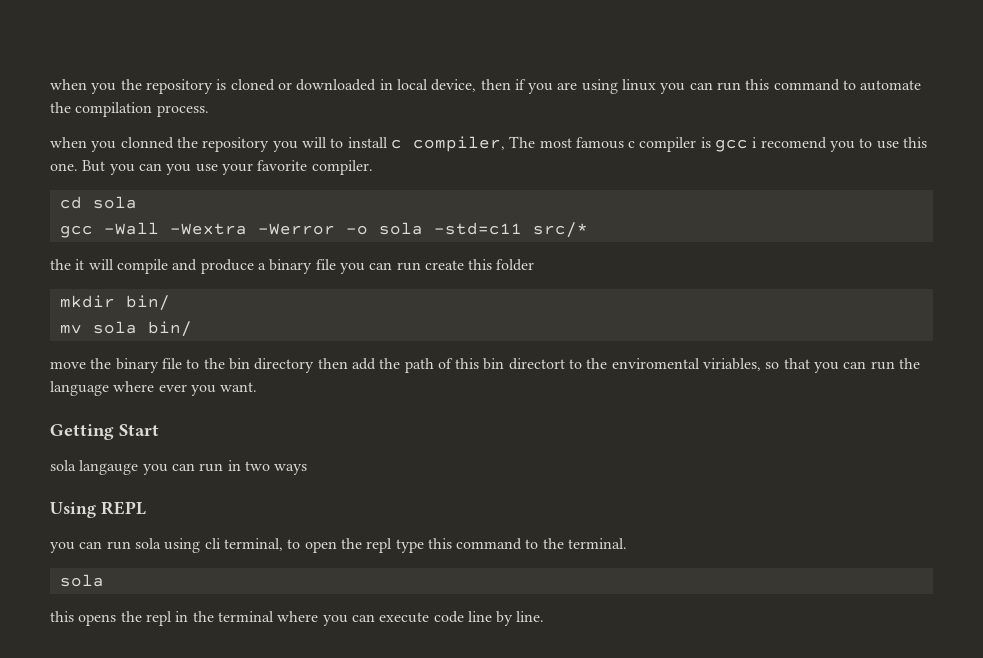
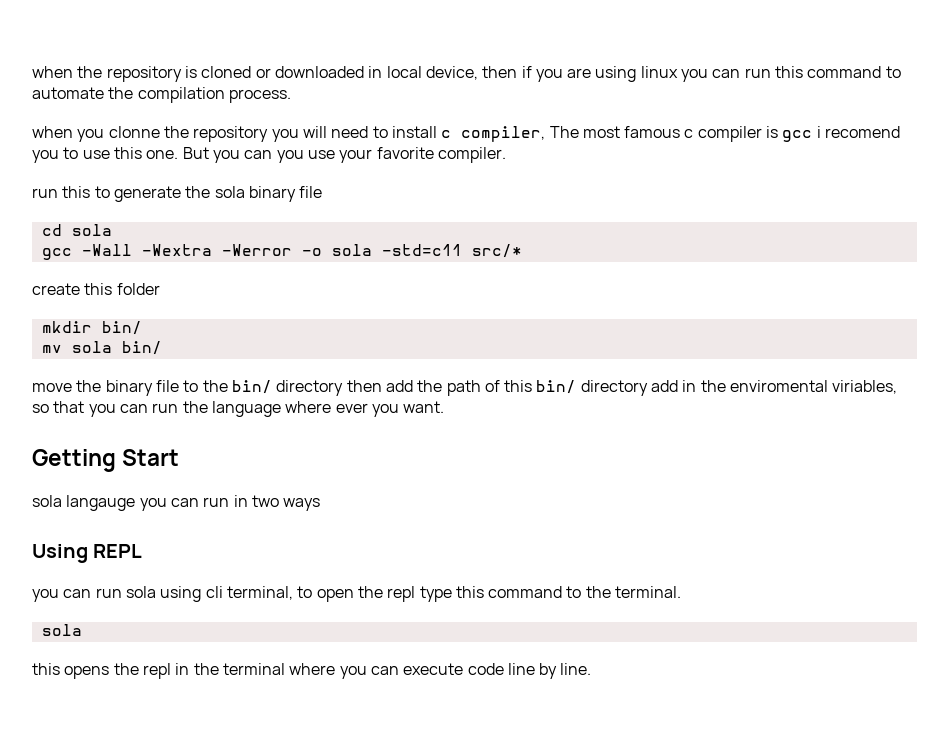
[50,79,117,94] when you -> [32,66,73,78] when
[120,137,174,149] clonned -> [108,126,160,138] clonne
(327, 142) none -> [331,126,369,138] need
(373, 167) none -> [32,186,323,202] // run this to generate the sola binary file
[50,259,421,274] the it will compile and produce a binary file you can run -> (522, 251) none
[228,358,250,370] bin -> [231,380,272,394] bin/
[483,358,583,370] bin directort to -> [536,380,697,396] bin/ directory add in

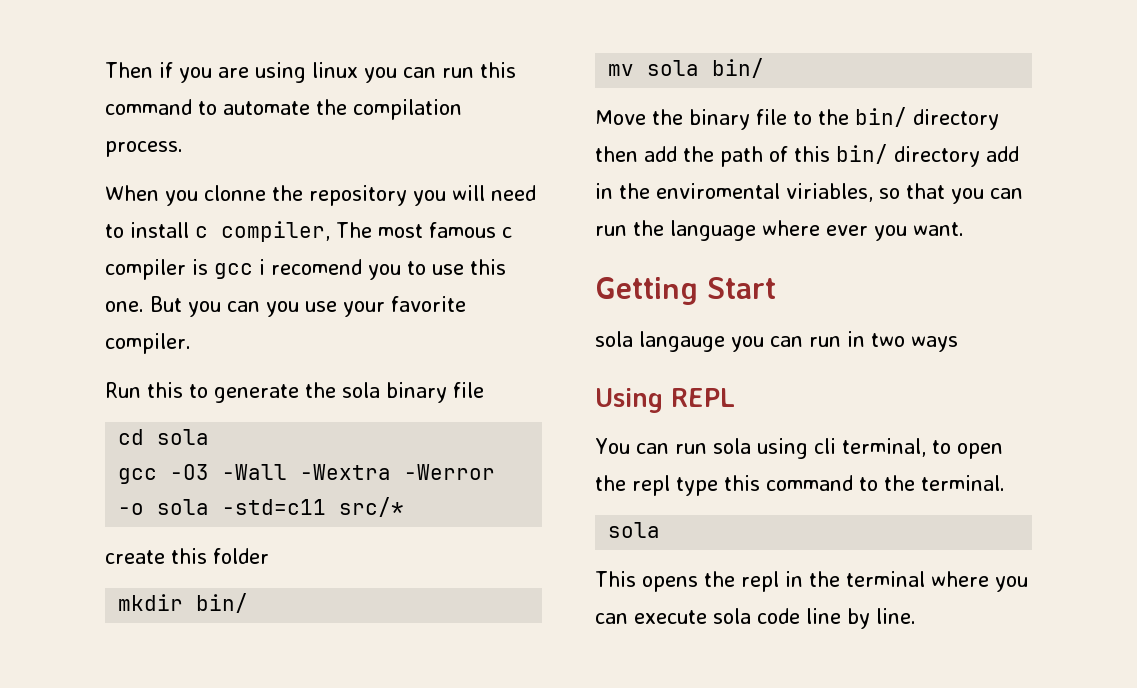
[32,66,518,82] when the repository is cloned or downloaded in local device, then -> [105,62,153,78] Then
[32,126,73,138] when -> [105,185,159,201] When
[32,188,58,198] run -> [105,382,141,398] Run
(72, 254) none -> [170,464,210,480] -O3
[32,383,72,392] move -> [595,110,646,125] Move
[32,589,59,602] you -> [595,438,630,454] You
[32,663,60,675] this -> [595,571,636,587] This
(464, 669) none -> [713,608,751,624] sola

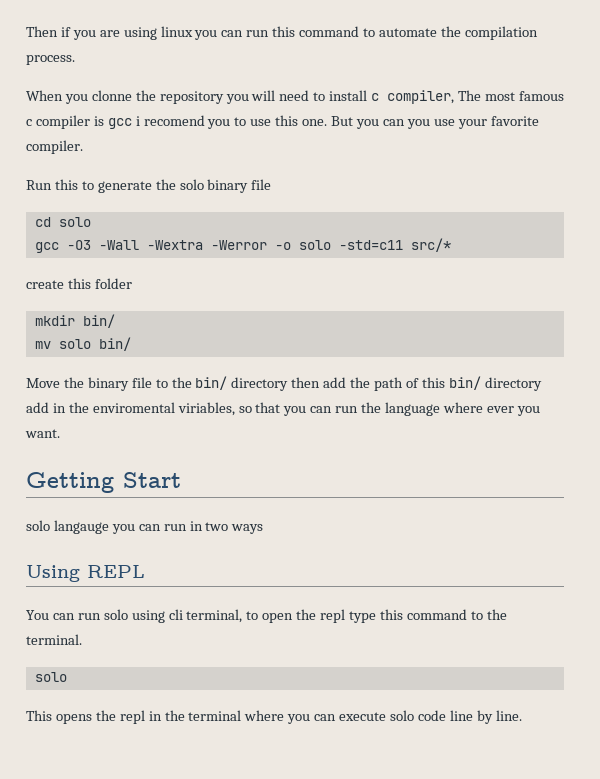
[342,382,380,398] sola -> [179,179,204,190] solo
[157,429,210,445] sola -> [58,217,91,227] solo
[157,499,210,515] sola -> [298,240,331,250] solo
[647,60,700,76] sola -> [58,339,91,349] solo
[595,331,633,347] sola -> [26,520,50,531] solo
[712,438,751,454] sola -> [103,609,128,620] solo
[608,522,661,538] sola -> [34,672,67,682] solo
[713,608,751,624] sola -> [390,710,415,721] solo

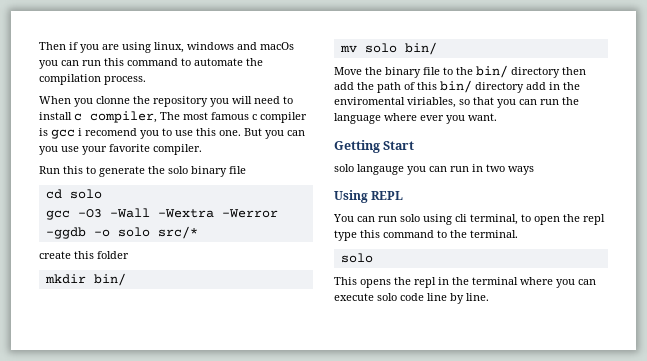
[160,26,193,37] linux -> [154,42,294,53] linux, windows and macOs
(267, 245) none -> [45,227,86,239] -ggdb
[338,240,403,250] -std=c11 -> (150, 232) none

